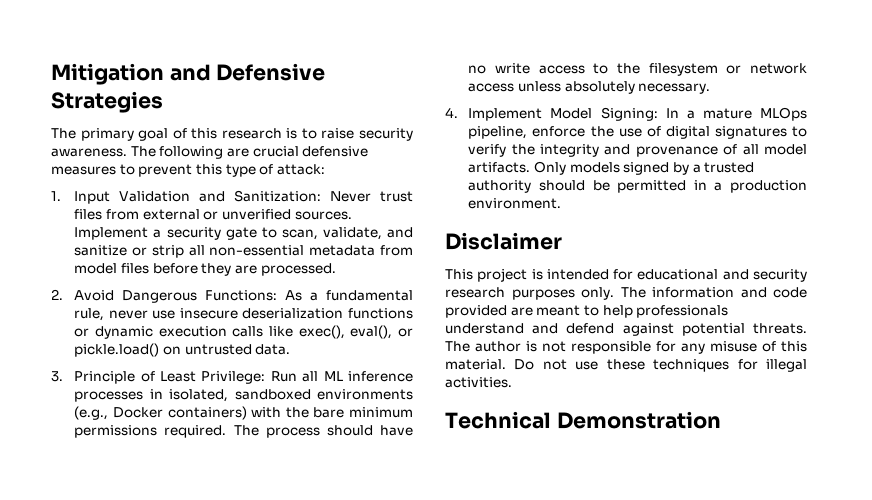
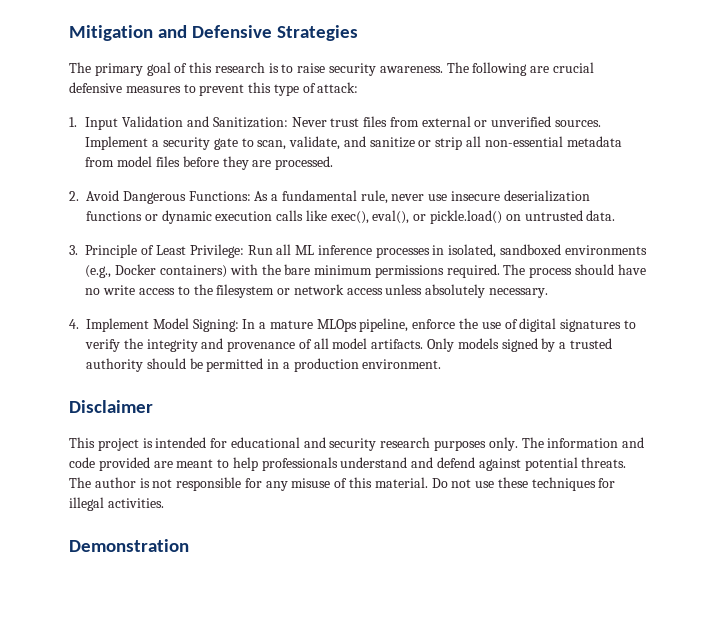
[445,411,551,429] Technical -> (164, 503) none

